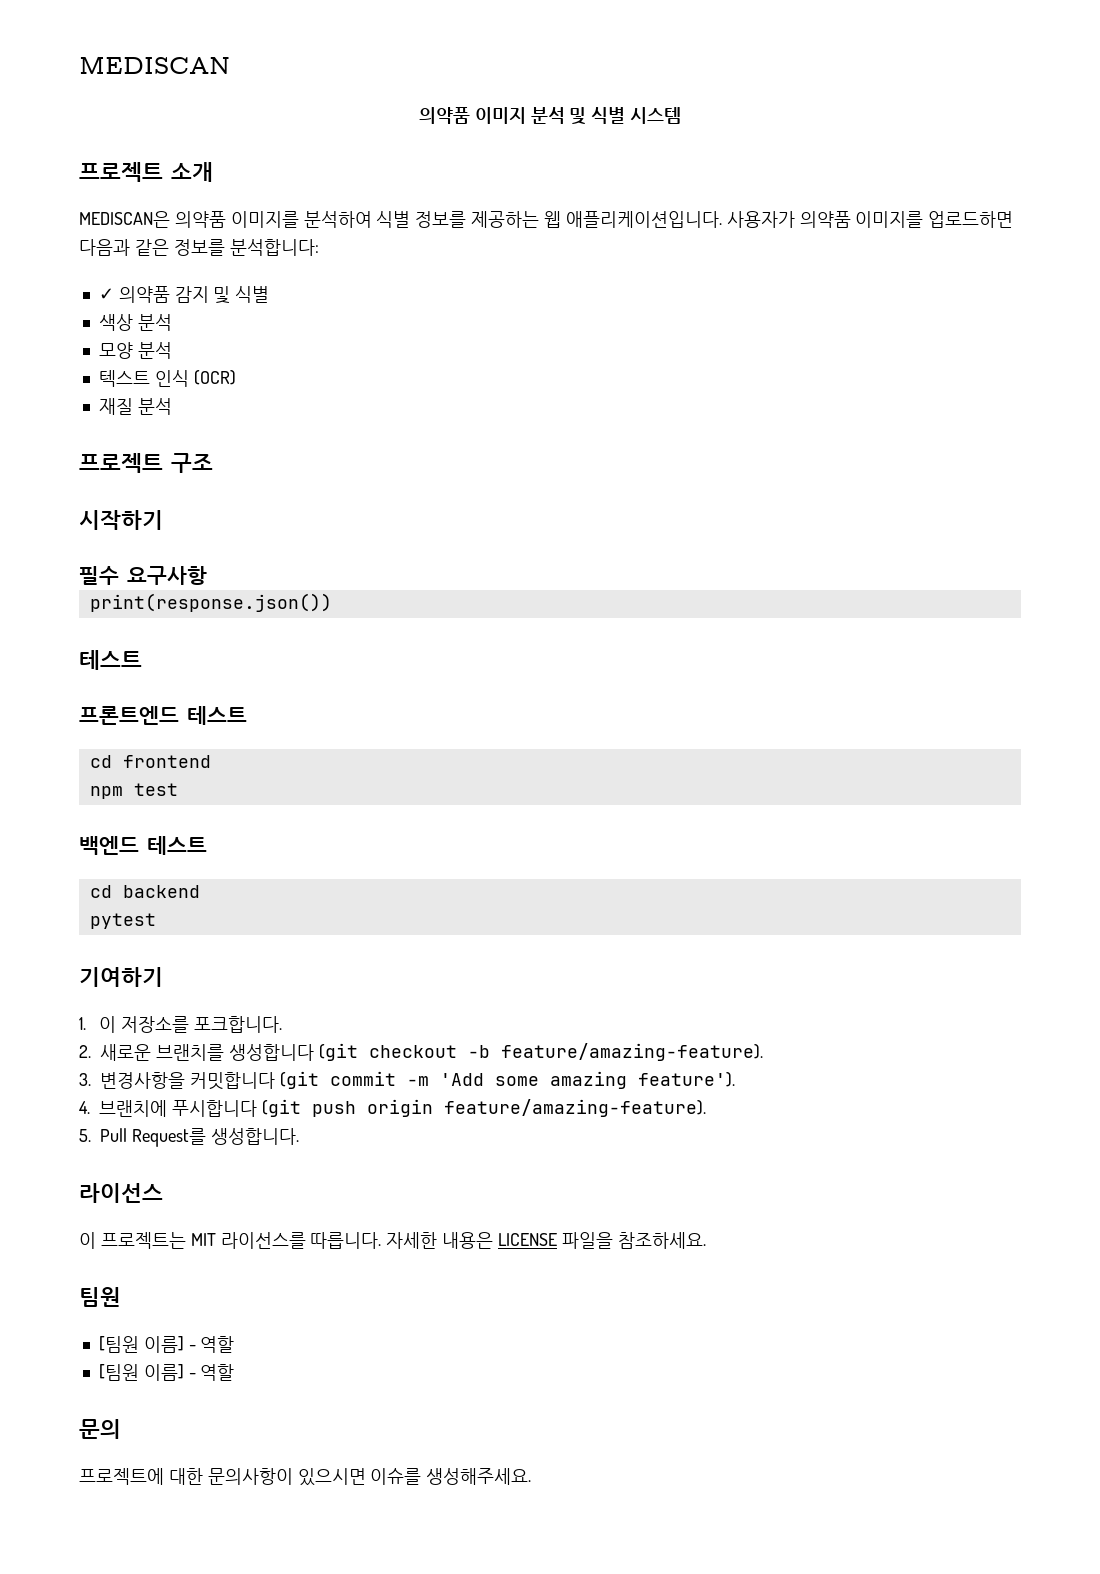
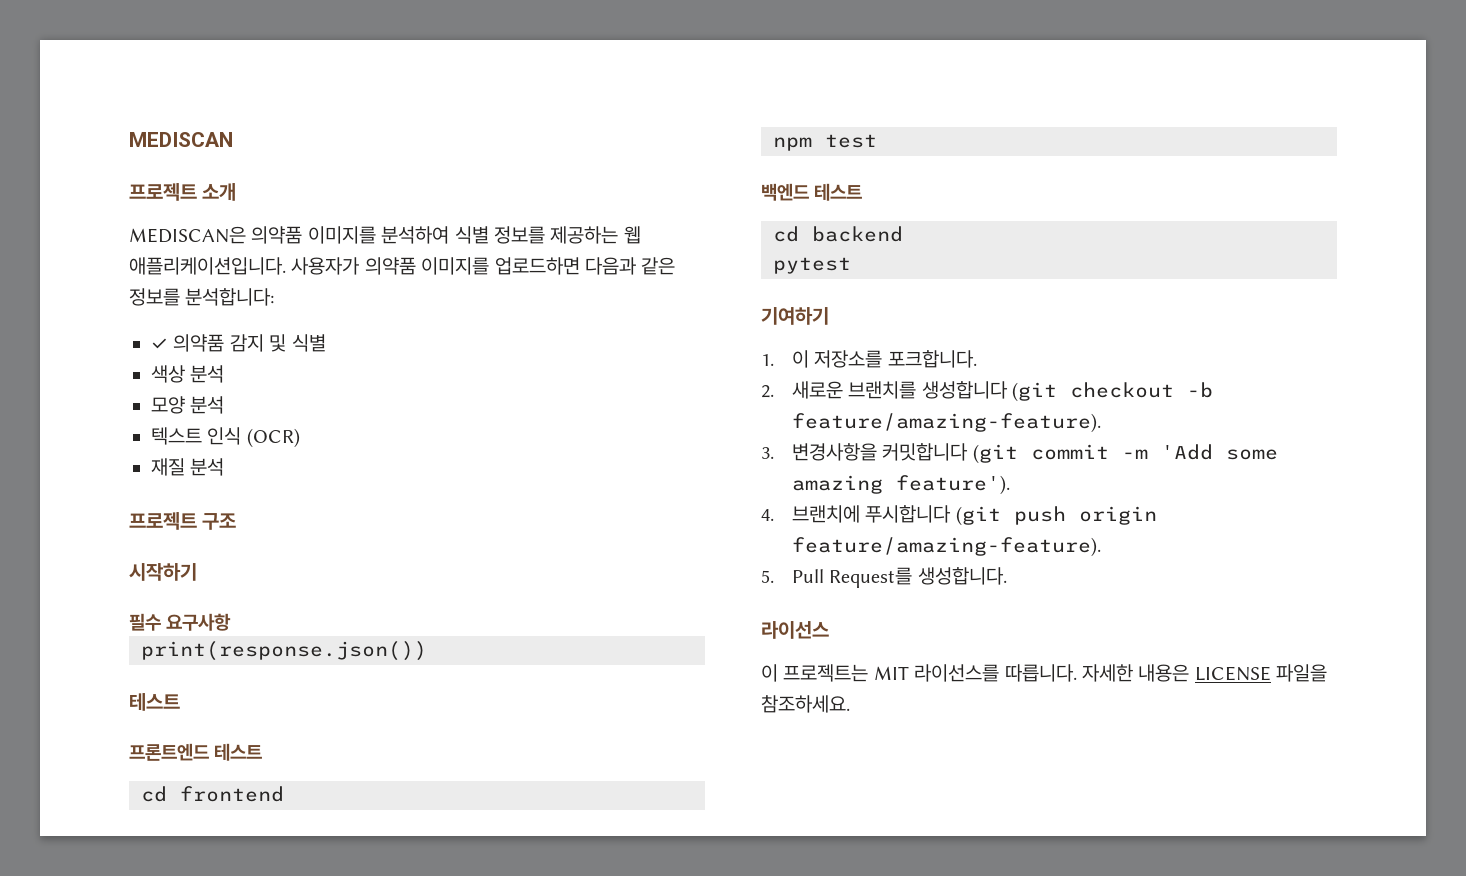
[418,107,682,125] // 의약품 이미지 분석 및 식별 시스템 -> (233, 139) none
[79,1287,121,1307] [98,1336,235,1353] [98,1364,235,1381] [79,1419,121,1439] [79,1468,532,1486] // 팀원 // [팀원 이름] - 역할 // [팀원 이름] - 역할 // 문의 // 프로젝트에 대한 문의사항이 있으시면 이슈를 생성해주세요. -> (850, 704) none

